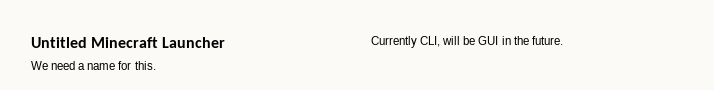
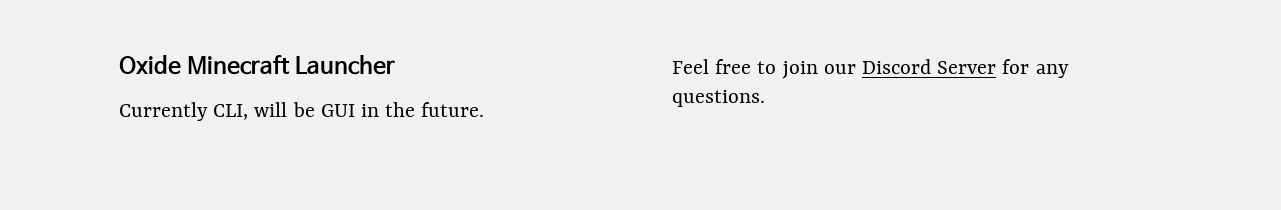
[31,37,87,48] Untitled -> [119,55,181,75] Oxide
[31,61,156,70] // We need a name for this. -> (396, 65) none
(563, 40) none -> [672,59,1069,79] [672,90,765,107] // Feel free to join our Discord Server for any questions.

